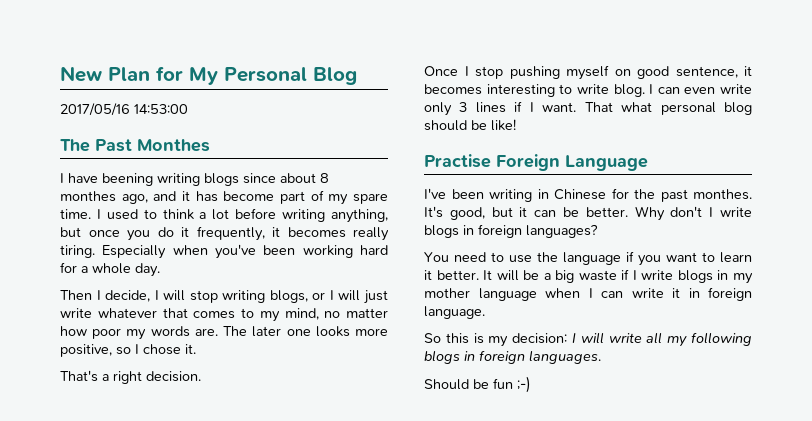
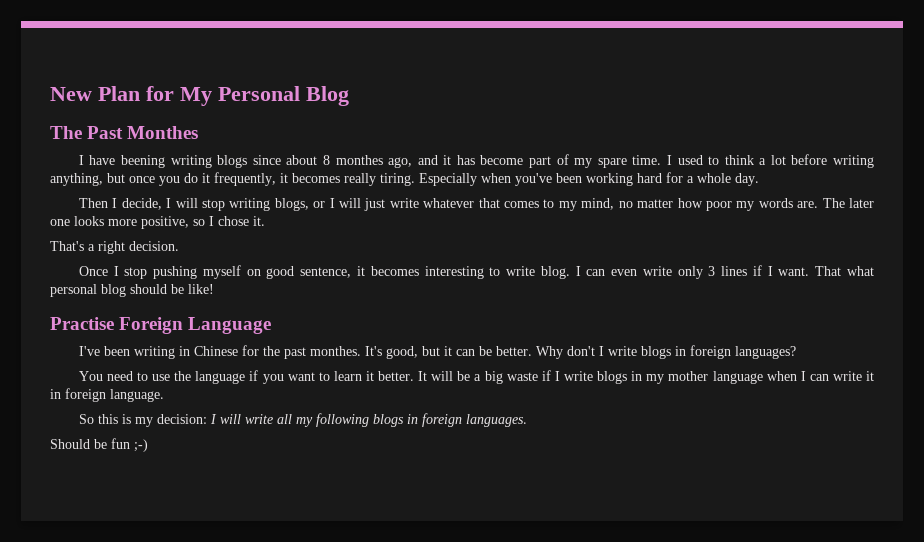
[60,103,188,116] // 2017/05/16 14:53:00 -> (349, 96) none

